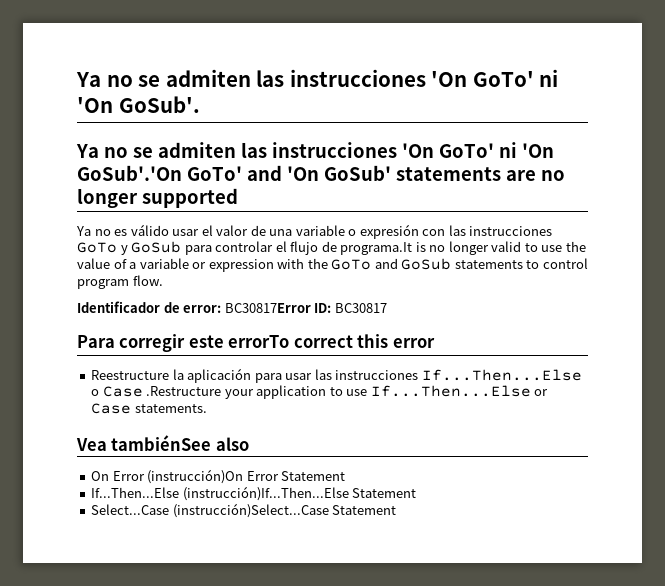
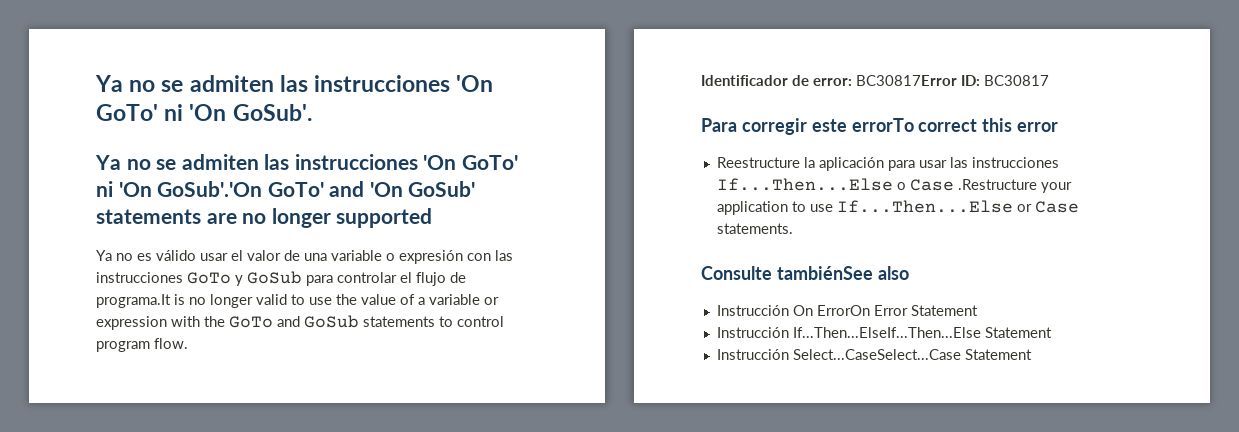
[76,438,107,451] Vea -> [701,266,772,280] Consulte
[91,469,244,484] On Error (instrucción)On -> [716,305,870,316] Instrucción On ErrorOn
[91,486,417,501] [91,503,329,518] If...Then...Else (instrucción)If...Then...Else Statement // Select...Case (instrucción)Select...Case -> [716,327,1052,338] [716,349,961,360] Instrucción If...Then...ElseIf...Then...Else Statement // Instrucción Select...CaseSelect...Case

